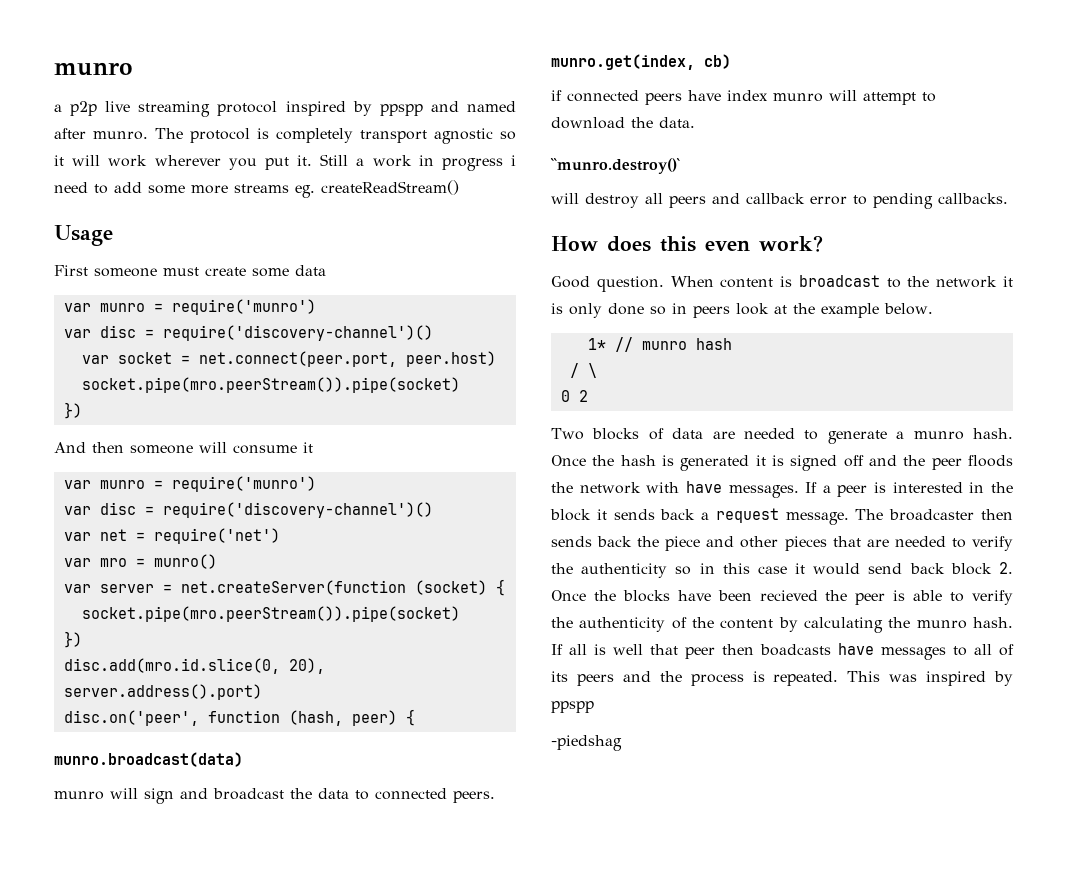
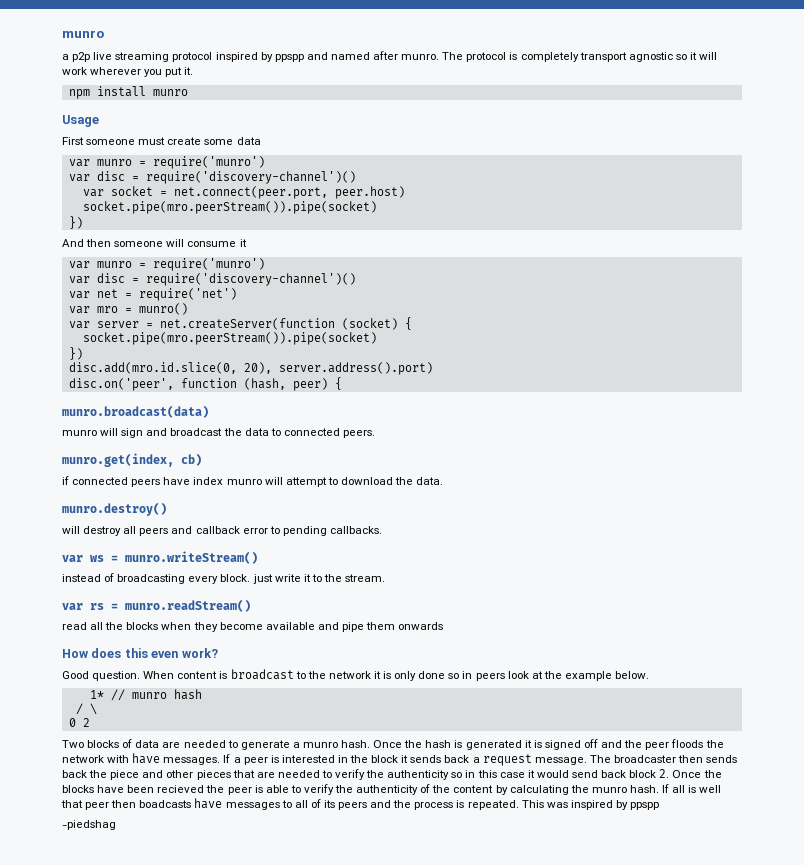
[320,154,517,171] [54,180,459,198] Still a work in progress i need to add some more streams eg. createReadStream() -> [68,86,188,99] // npm install munro
[550,158,680,174] ``munro.destroy()` -> [62,502,167,516] munro.destroy()
(1008, 198) none -> [62,551,258,564] [62,573,386,584] [62,599,251,612] [62,622,444,632] // var ws = munro.writeStream() // instead of broadcasting every block. just write it to the stream. // var rs = munro.readStream() // read all the blocks when they become available and pipe them onwards

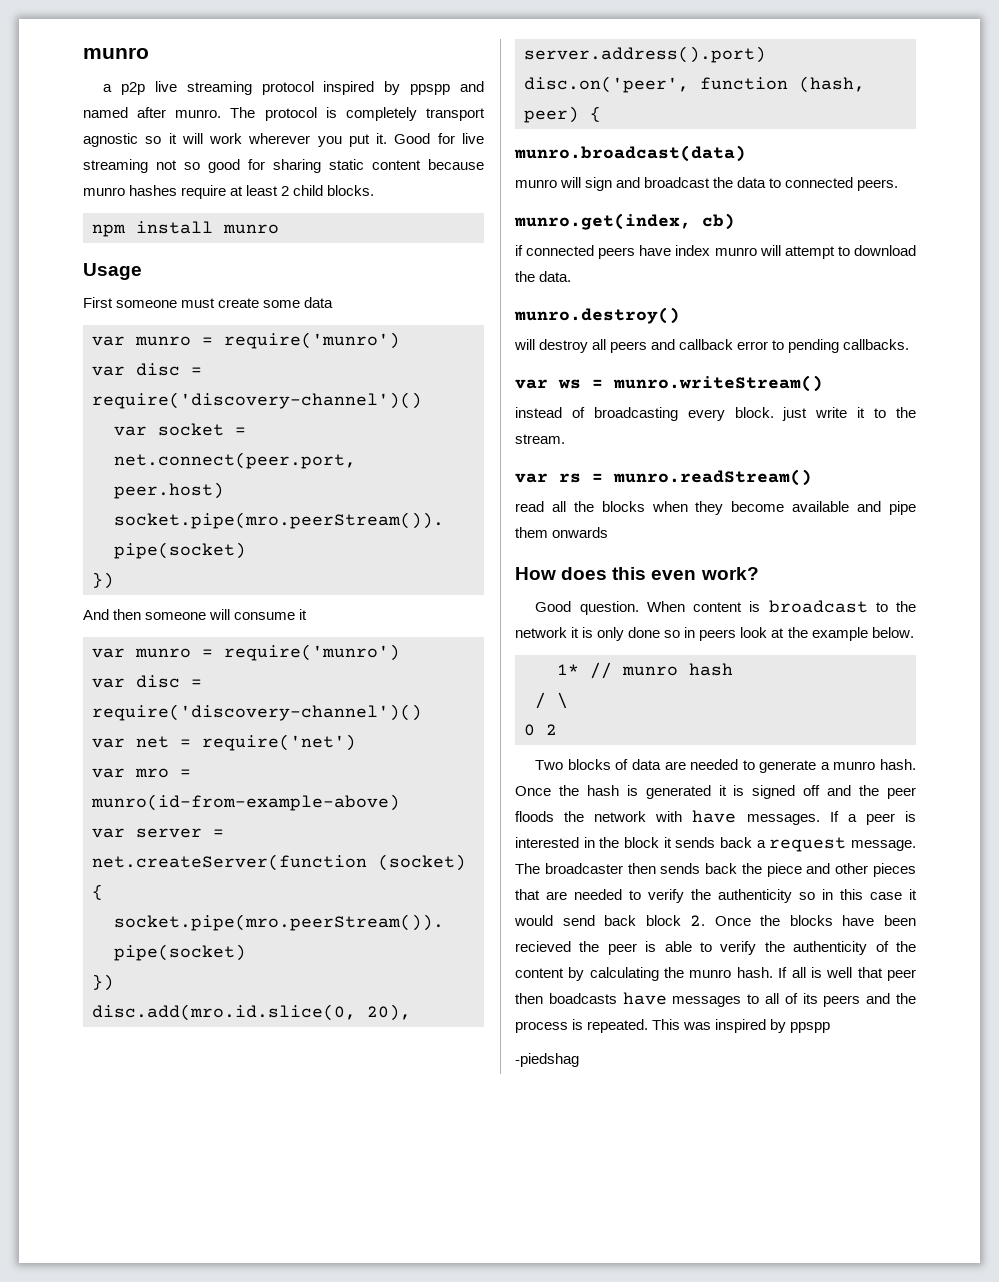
(194, 71) none -> [394,133,484,144] [83,159,484,173] [83,185,375,199] Good for live streaming not so good for sharing static content because munro hashes require at least 2 child blocks.
[138,303,188,315] munro() -> [91,794,400,811] munro(id-from-example-above)

